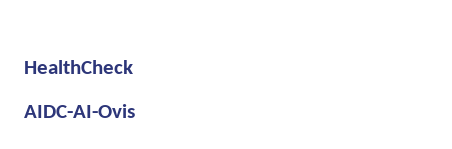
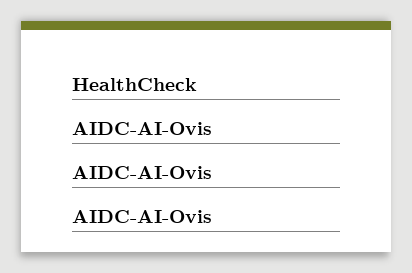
(135, 111) none -> [72,166,212,179] [72,210,212,223] // AIDC-AI-Ovis // AIDC-AI-Ovis

